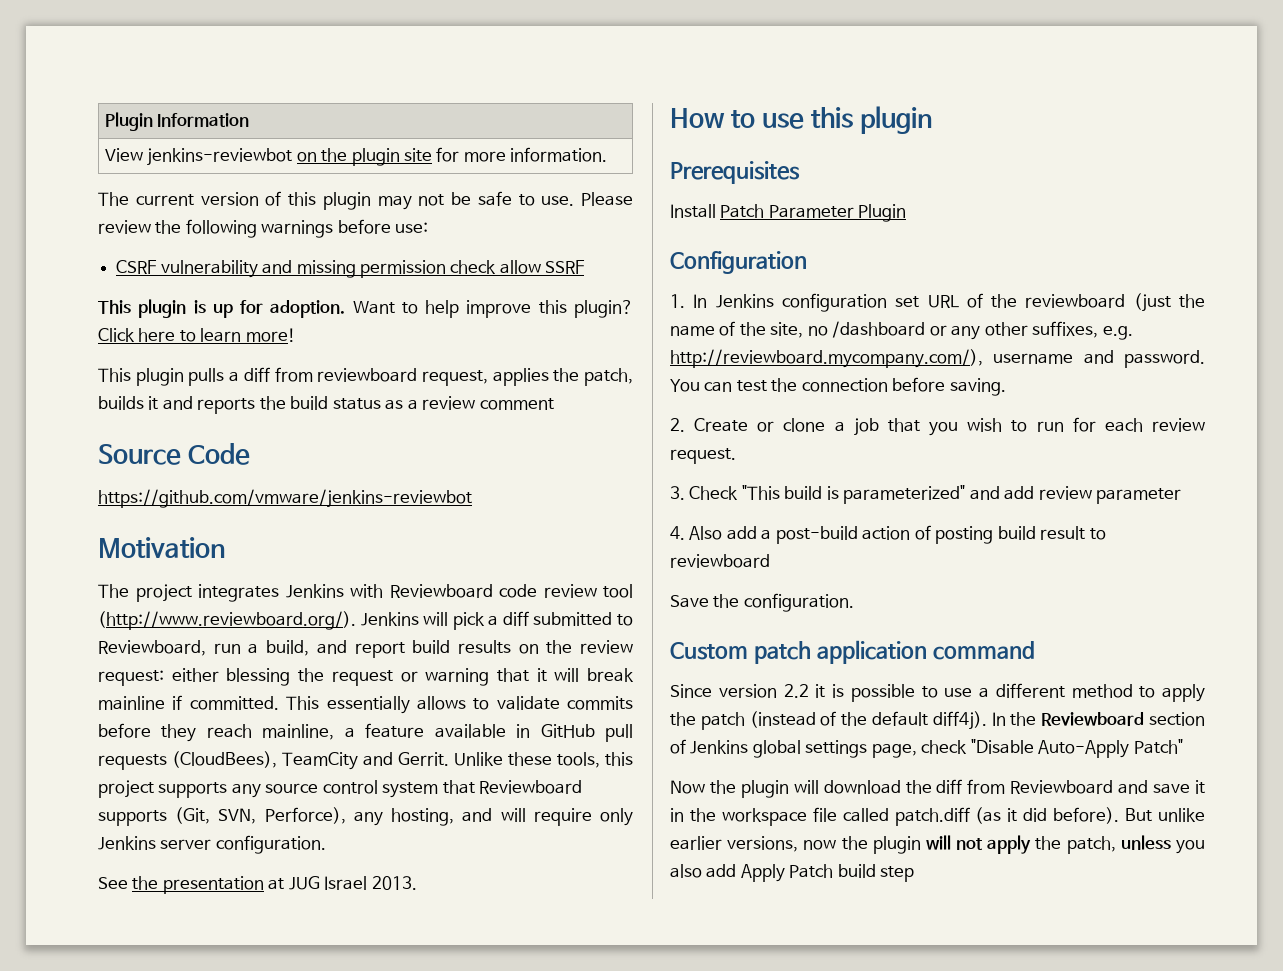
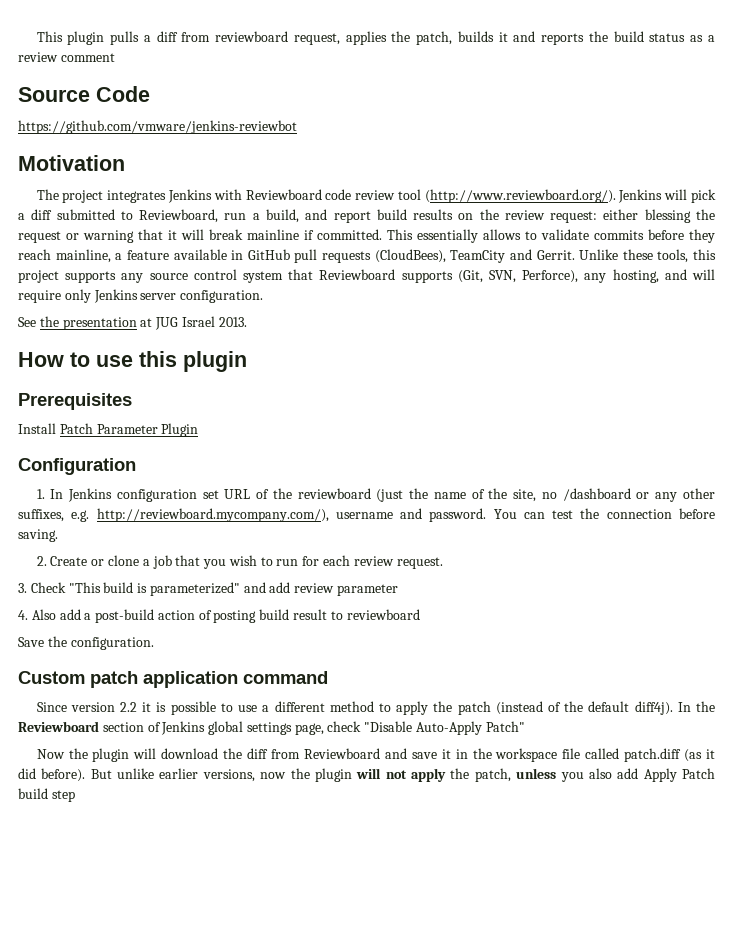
[104,112,250,131] [104,147,608,166] [98,191,633,210] [98,219,429,238] [116,260,586,278] [98,299,634,318] [98,328,296,342] Plugin Information // View jenkins-reviewbot on the plugin site for more information. // The current version of this plugin may not be safe to use. Please review the following warnings before use: // CSRF vulnerability and missing permission check allow SSRF // This plugin is up for adoption. Want to help improve this plugin? Click here to learn more! // -> (36, 36) none

